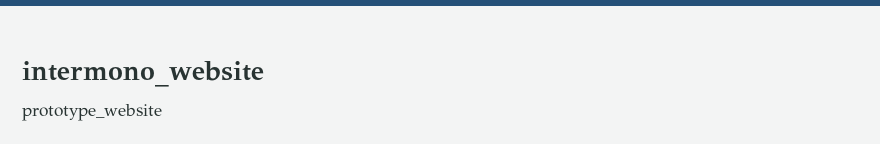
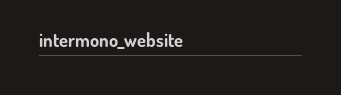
[22,104,162,121] // prototype_website -> (183, 40) none

